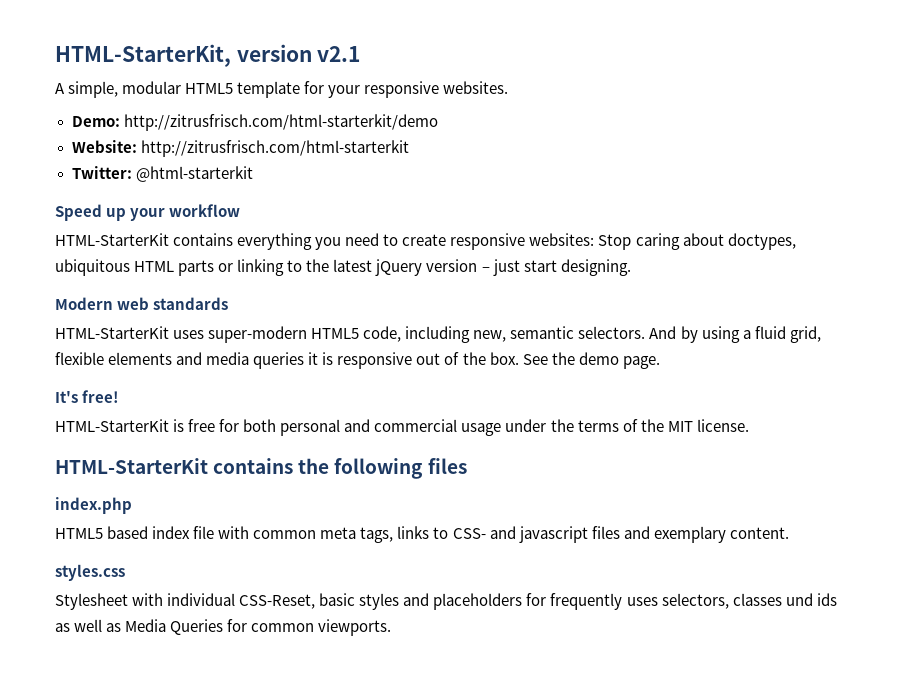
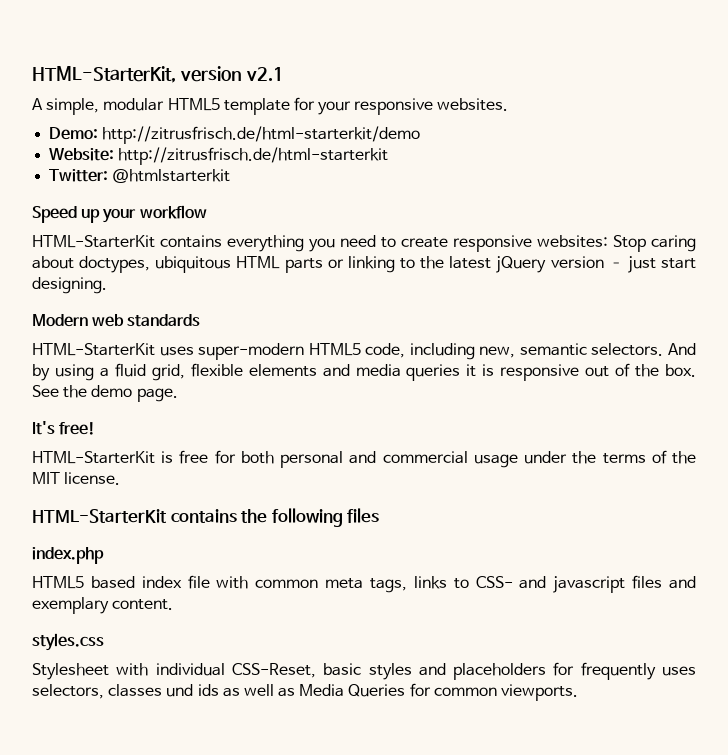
[123,114,438,131] http://zitrusfrisch.com/html-starterkit/demo -> [102,126,421,144] http://zitrusfrisch.de/html-starterkit/demo
[140,140,409,157] http://zitrusfrisch.com/html-starterkit -> [118,147,389,165] http://zitrusfrisch.de/html-starterkit
[135,166,253,182] @html-starterkit -> [112,169,231,183] @htmlstarterkit

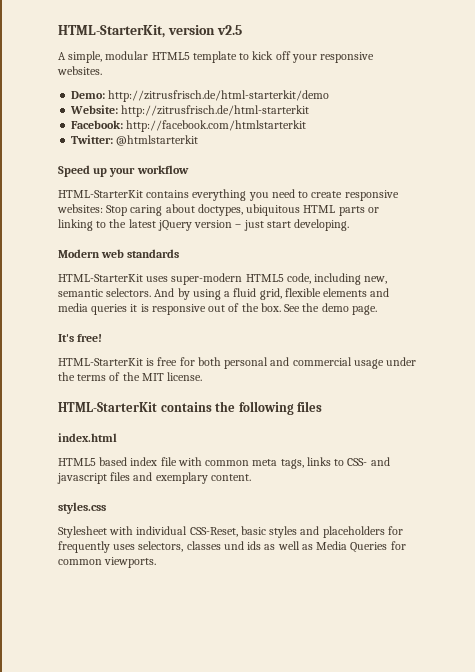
[245,67,284,81] v2.1 -> [216,25,242,35] v2.5
[293,97,315,111] for -> [239,51,291,60] to kick off
(389, 156) none -> [71,120,307,132] // Facebook: http://facebook.com/htmlstarterkit
[32,277,107,294] designing. -> [294,219,350,231] developing.
[32,547,104,564] index.php -> [58,433,117,442] index.html

